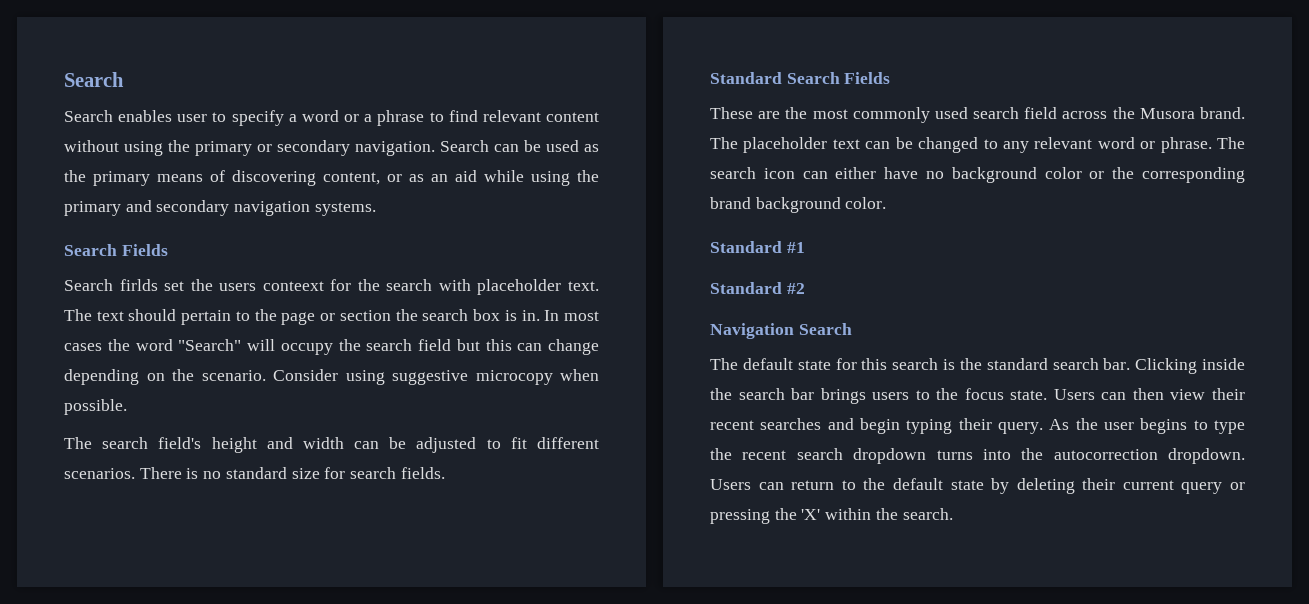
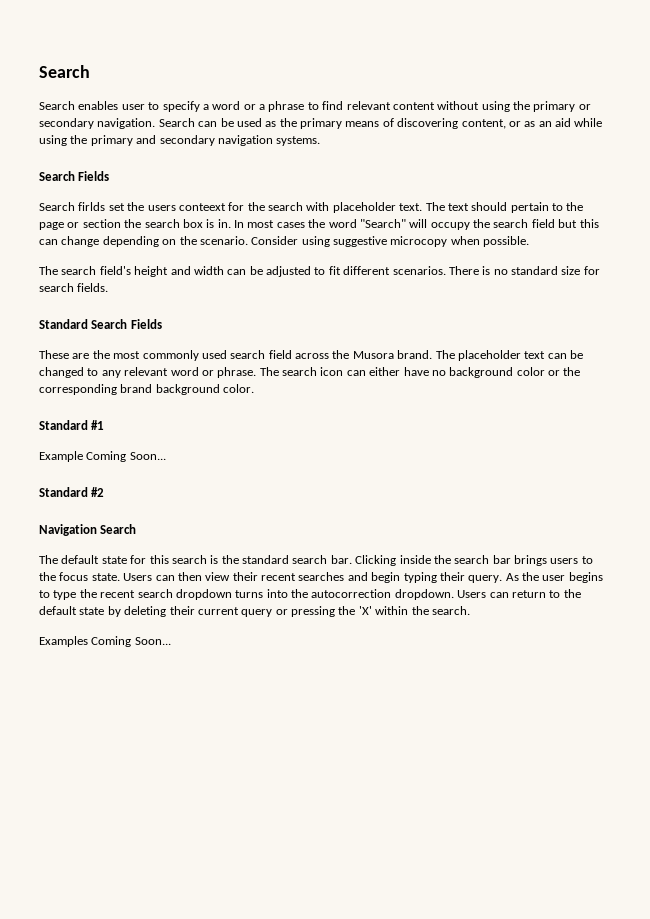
(805, 247) none -> [39,451,166,462] // Example Coming Soon...
(953, 514) none -> [39,636,171,647] // Examples Coming Soon...

